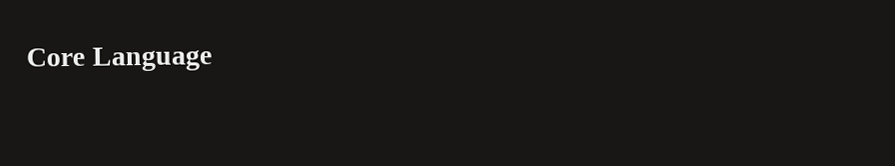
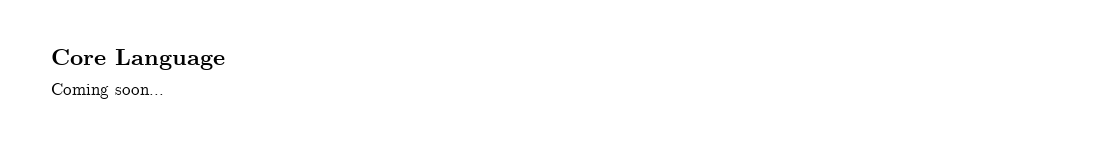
(212, 59) none -> [51,83,164,99] // Coming soon...

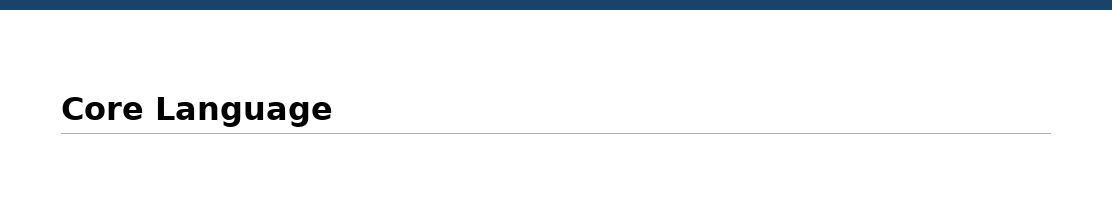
[51,83,164,99] // Coming soon... -> (333, 112) none

